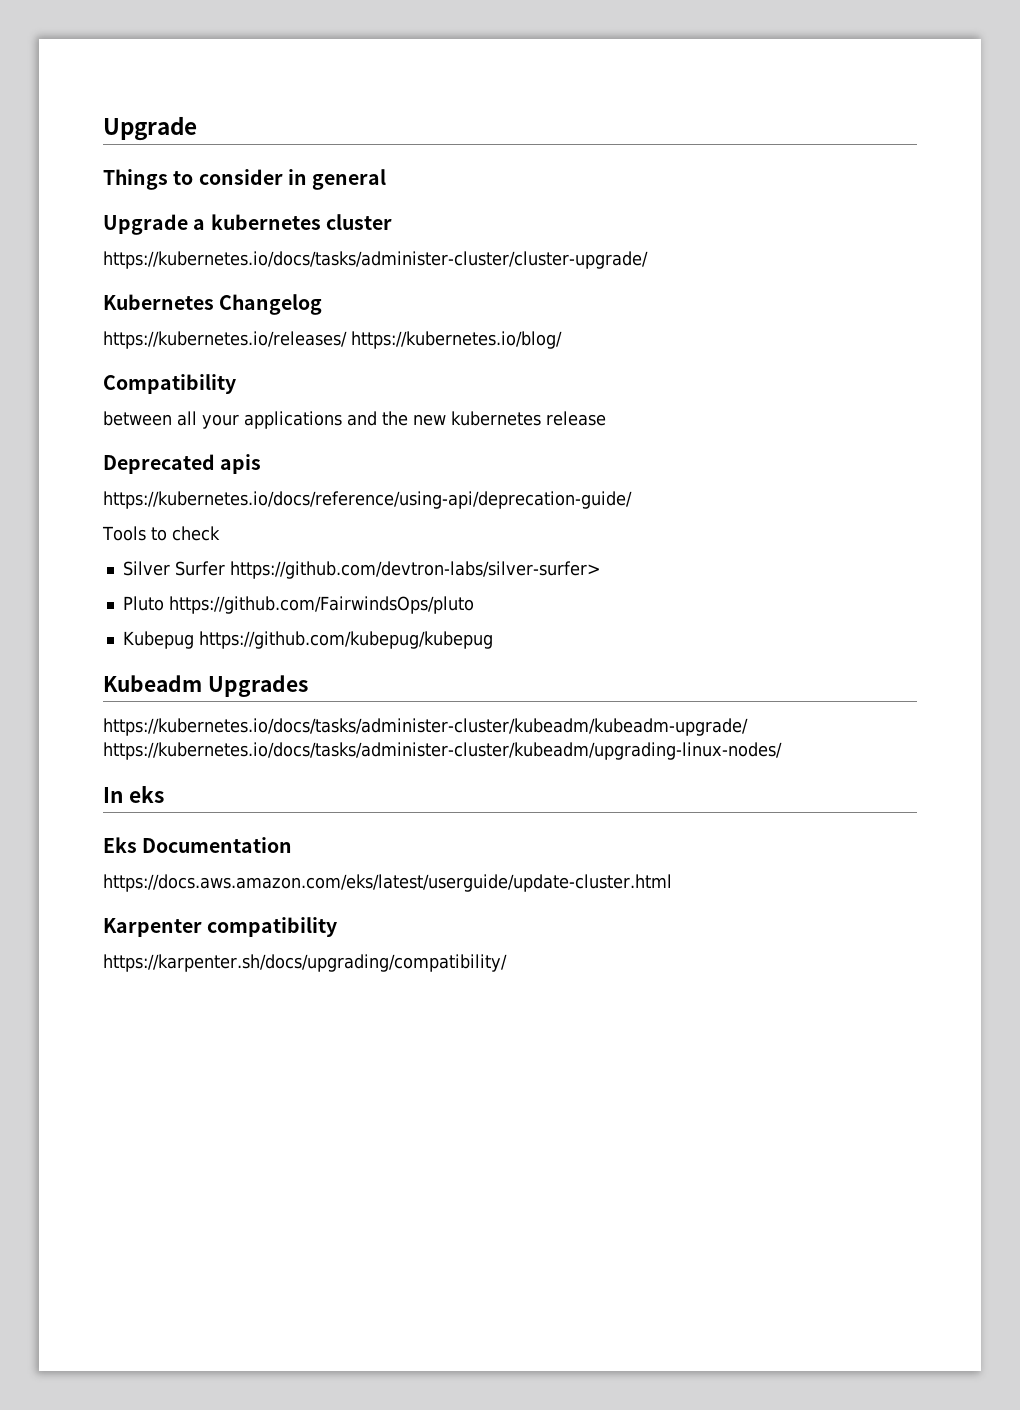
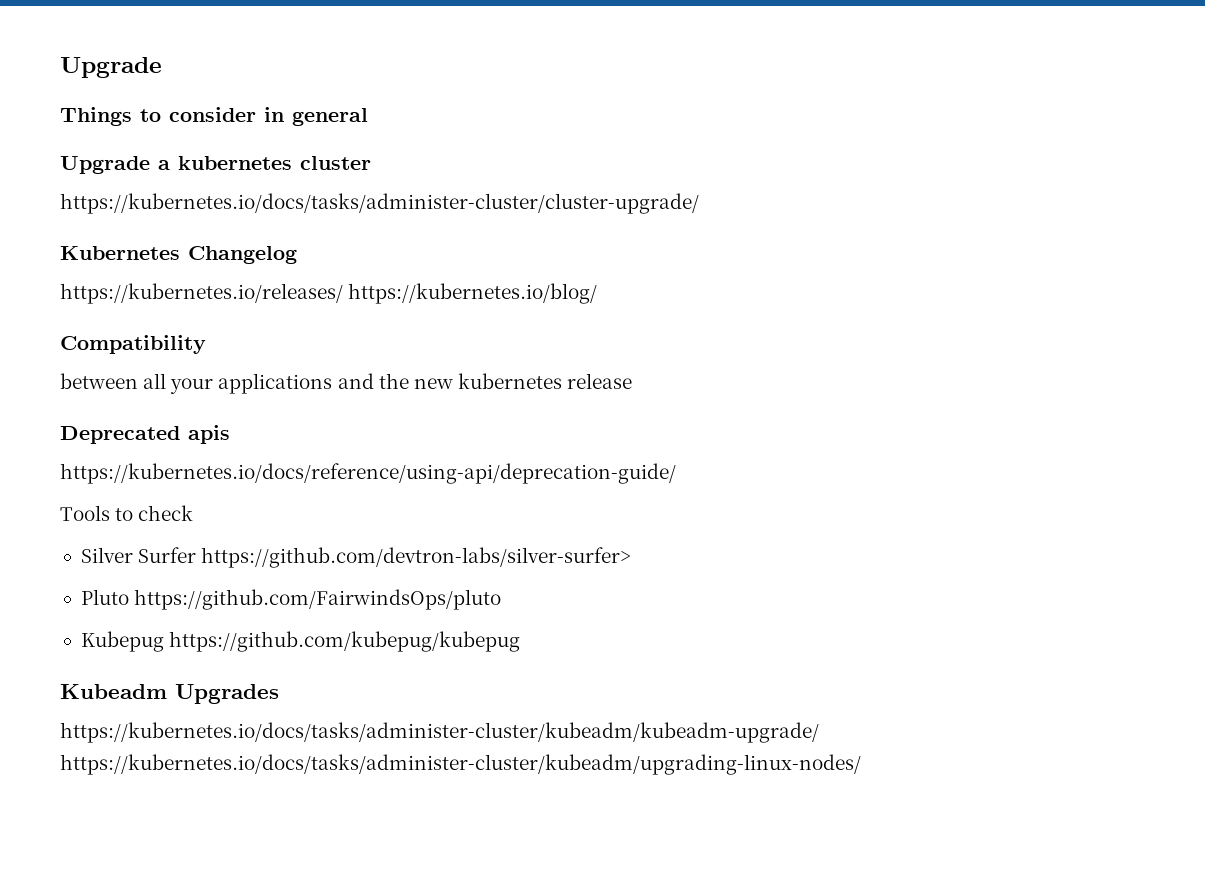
[103,786,164,803] [103,837,293,853] [103,874,672,892] [103,917,338,937] [103,954,507,972] // In eks // Eks Documentation // https://docs.aws.amazon.com/eks/latest/userguide/update-cluster.html // Karpenter compatibility // https://karpenter.sh/docs/upgrading/compatibility/ -> (861, 764) none

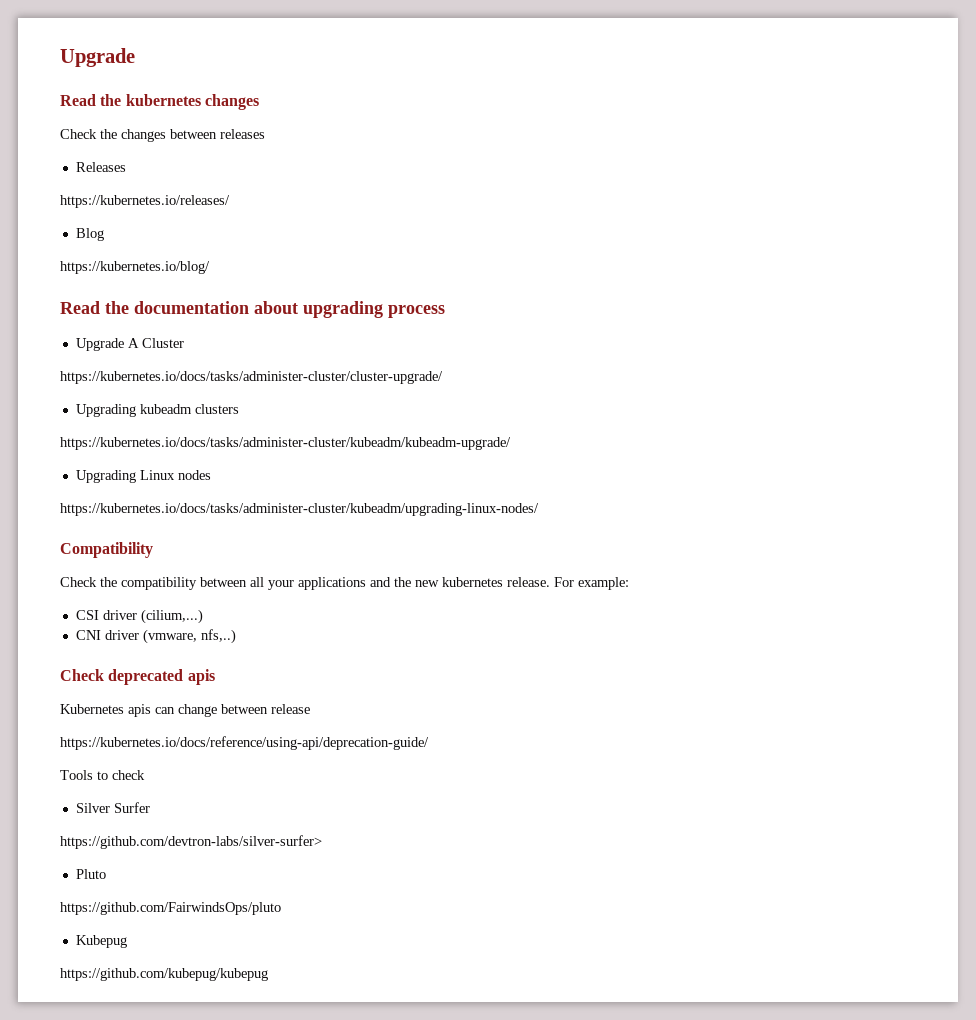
[60,107,368,126] [60,156,371,174] [60,193,699,214] [60,246,297,264] [60,283,598,304] [60,335,206,354] Things to consider in general // Upgrade a kubernetes cluster // https://kubernetes.io/docs/tasks/administer-cluster/cluster-upgrade/ // Kubernetes Changelog // https://kubernetes.io/releases/ https://kubernetes.io/blog/ // Compatibility // -> [60,94,259,110] [60,129,265,142] [75,162,126,172] [60,195,230,208] [75,228,104,241] [60,261,210,274] [60,301,445,318] [75,338,184,351] [60,371,443,384] [75,404,239,417] [60,437,511,450] [75,470,211,483] [60,503,539,516] [60,542,153,558] [60,577,197,590] Read the kubernetes changes // Check the changes between releases // Releases // https://kubernetes.io/releases/ // Blog // https://kubernetes.io/blog/ // Read the documentation about upgrading process // Upgrade A Cluster // https://kubernetes.io/docs/tasks/administer-cluster/cluster-upgrade/ // Upgrading kubeadm clusters // https://kubernetes.io/docs/tasks/administer-cluster/kubeadm/kubeadm-upgrade/ // Upgrading Linux nodes // https://kubernetes.io/docs/tasks/administer-cluster/kubeadm/upgrading-linux-nodes/ // Compatibility // Check the compatibility
(562, 381) none -> [507,577,629,590] [75,609,203,624] [75,629,236,644] [60,669,215,685] [60,704,268,717] release. For example: // CSI driver (cilium,...) // CNI driver (vmware, nfs,..) // Check deprecated apis // Kubernetes apis can change between
[60,425,230,444] // Deprecated apis -> (310, 709) none
(197, 555) none -> (150, 807) //
(129, 597) none -> (106, 874) //
(164, 641) none -> (127, 941) //
[60,684,279,704] [60,722,819,743] [60,754,861,775] // Kubeadm Upgrades // https://kubernetes.io/docs/tasks/administer-cluster/kubeadm/kubeadm-upgrade/ https://kubernetes.io/docs/tasks/administer-cluster/kubeadm/upgrading-linux-nodes/ -> (268, 974) none

